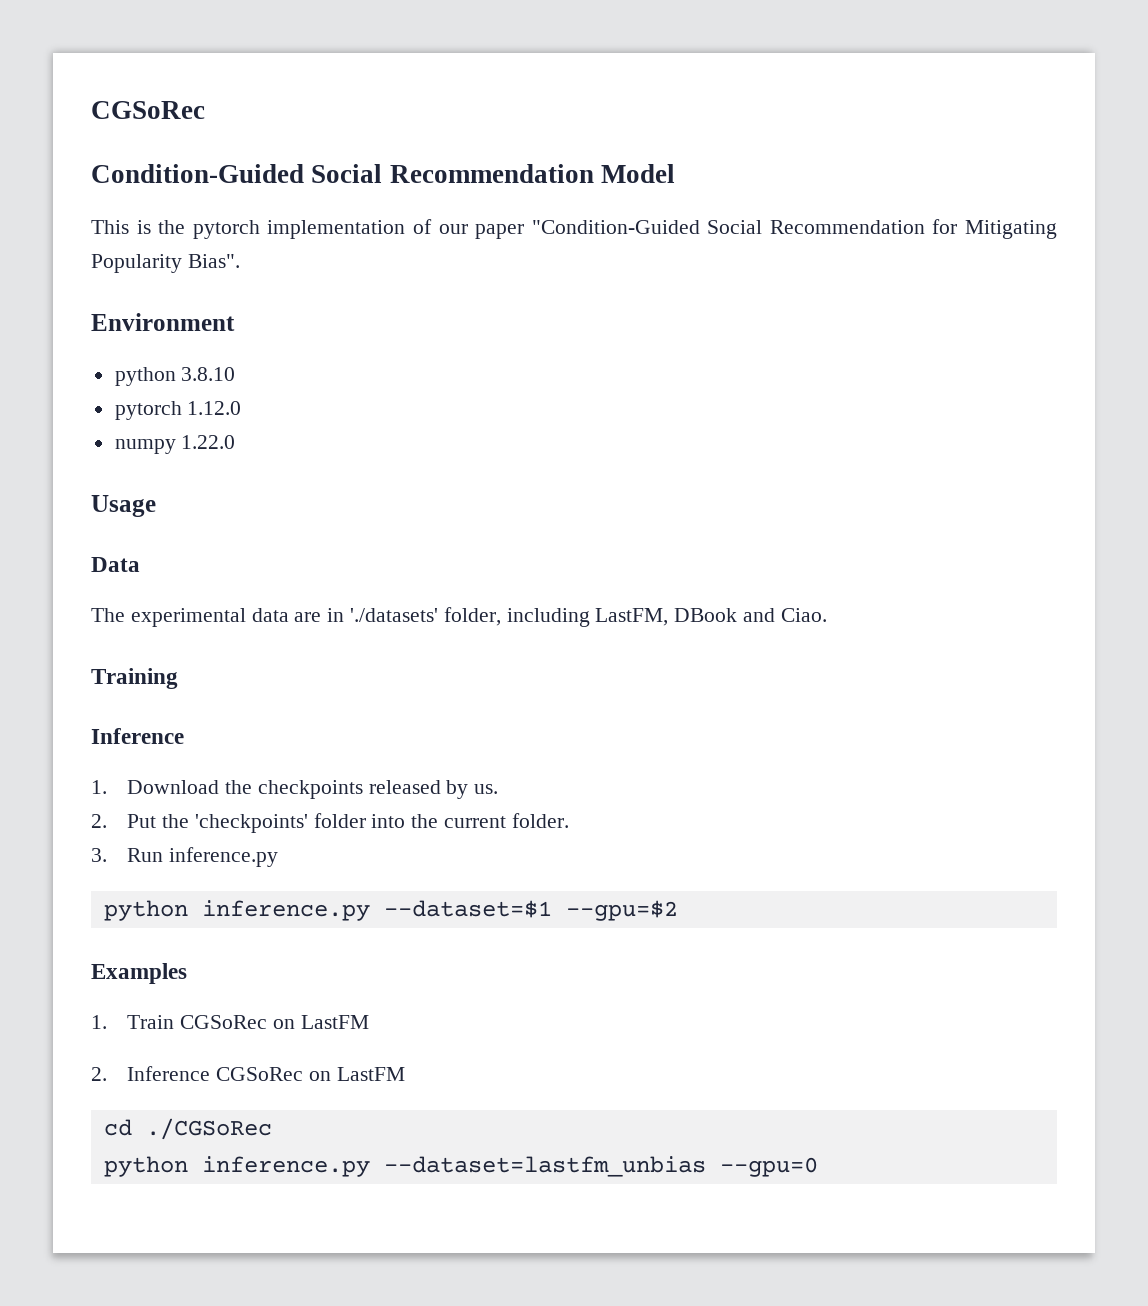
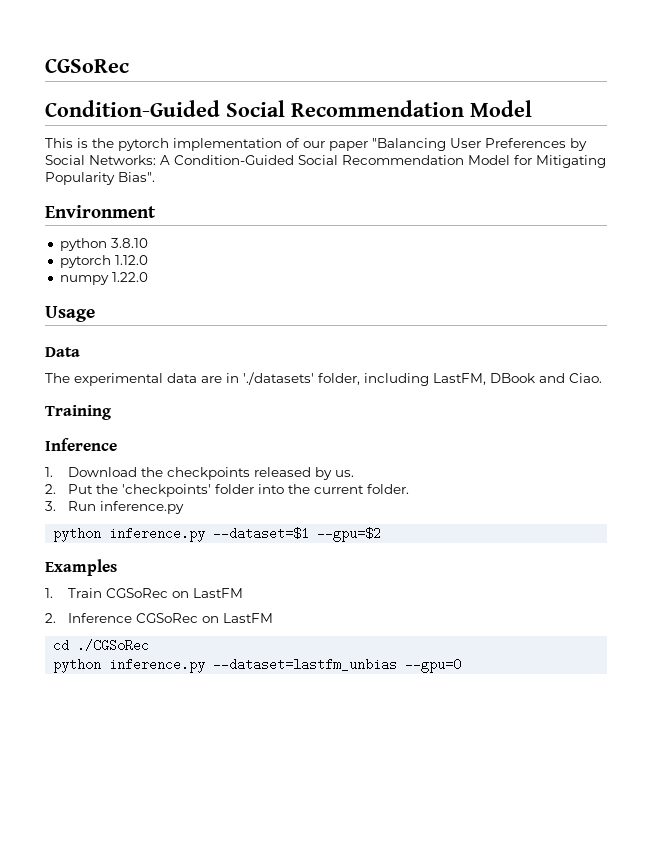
[531,220,925,234] "Condition-Guided Social Recommendation -> [372,138,587,151] [45,155,510,165] "Balancing User Preferences by Social Networks: A Condition-Guided Social Recommendation Model

